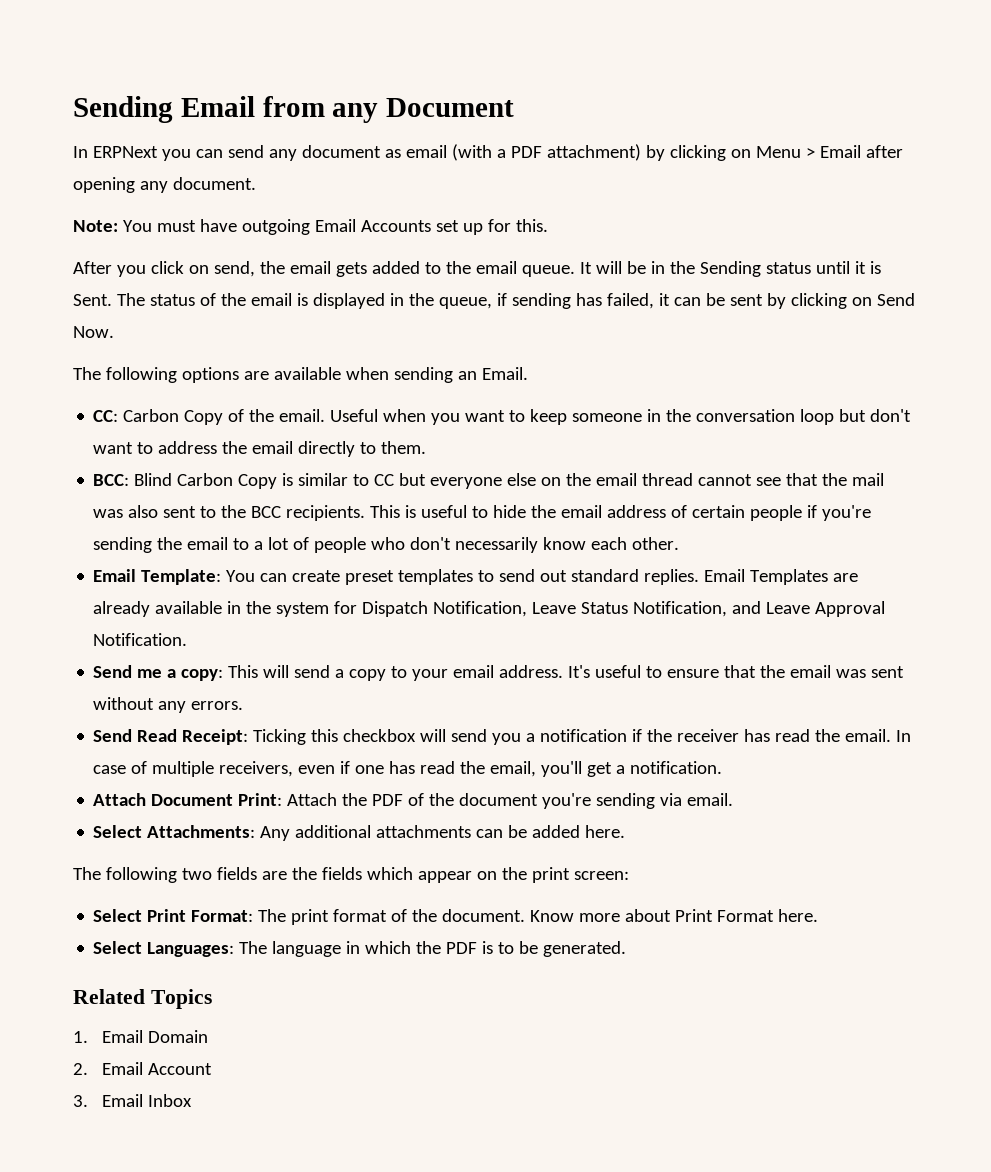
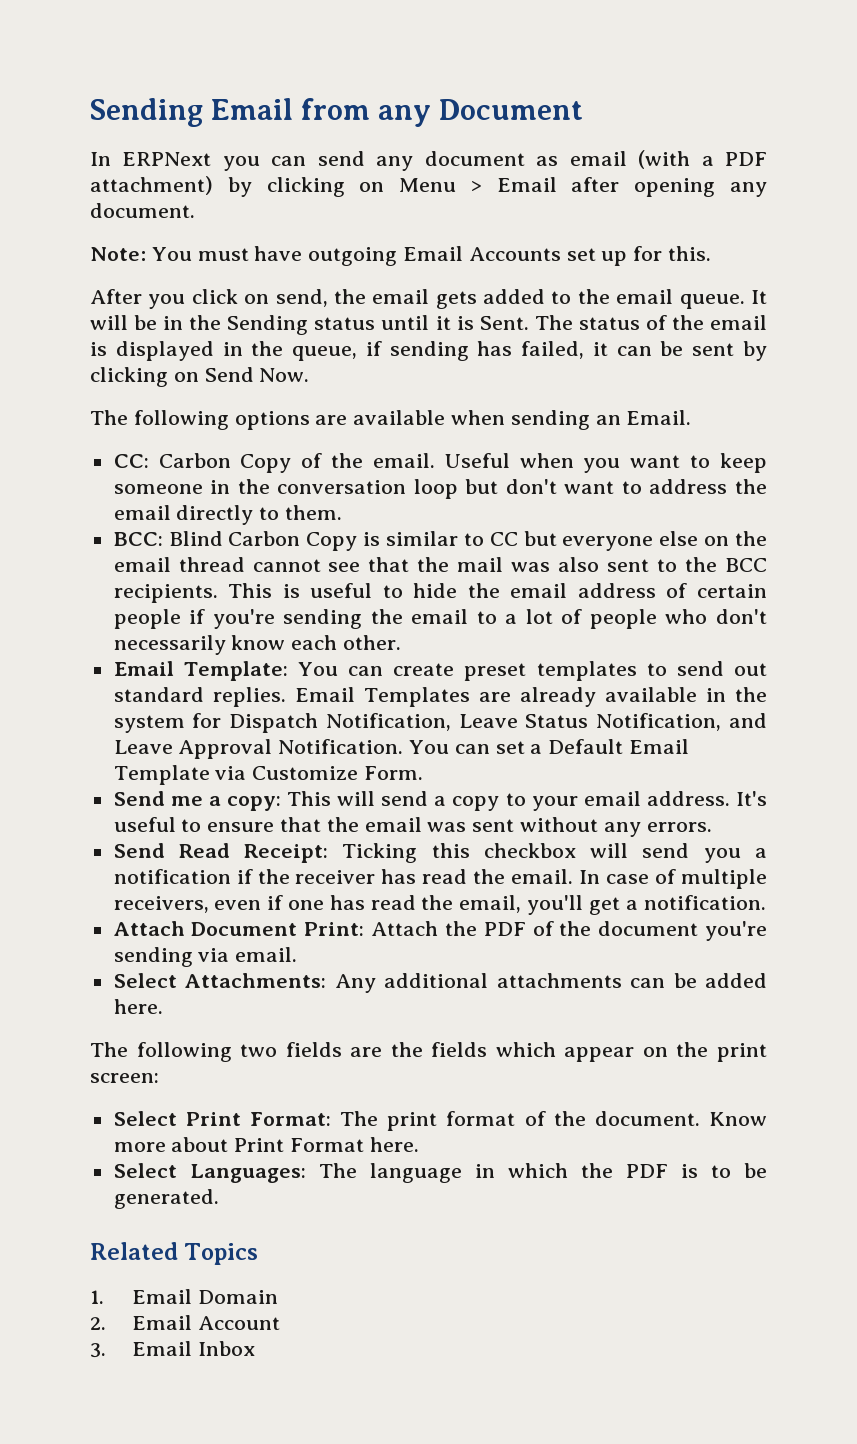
(188, 639) none -> [409,739,690,754] [113,765,424,785] You can set a Default Email Template via Customize Form.

